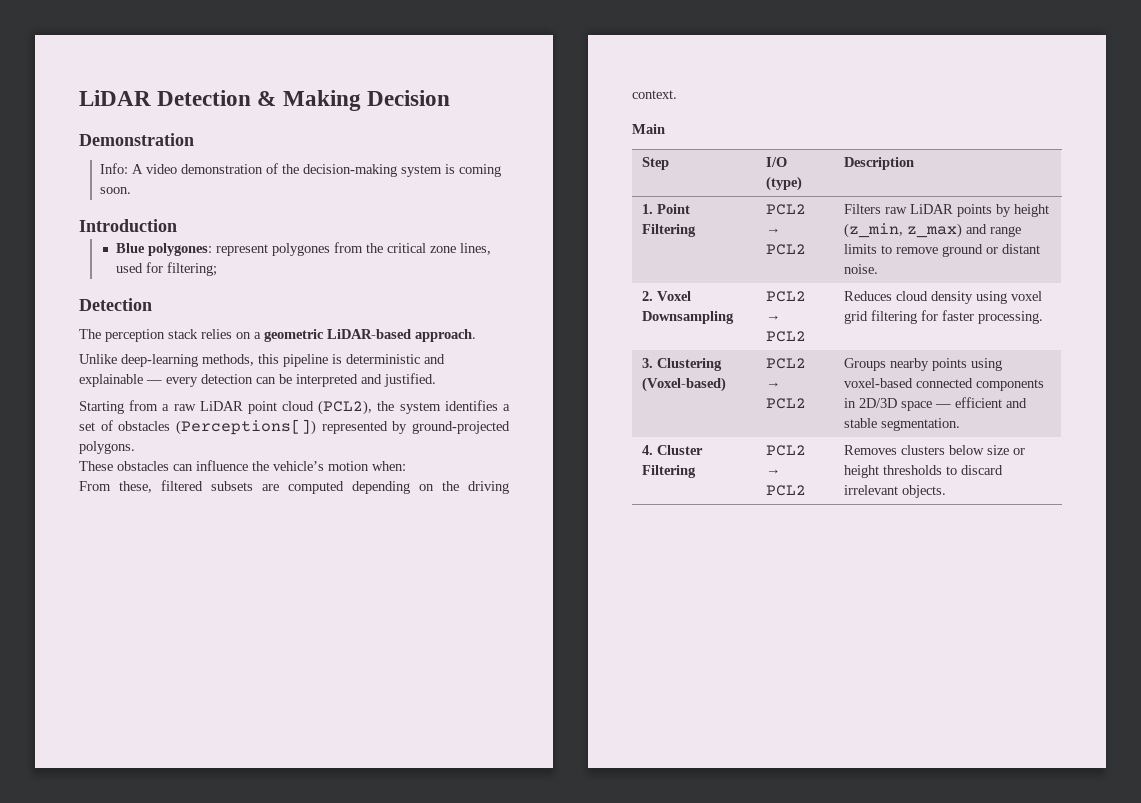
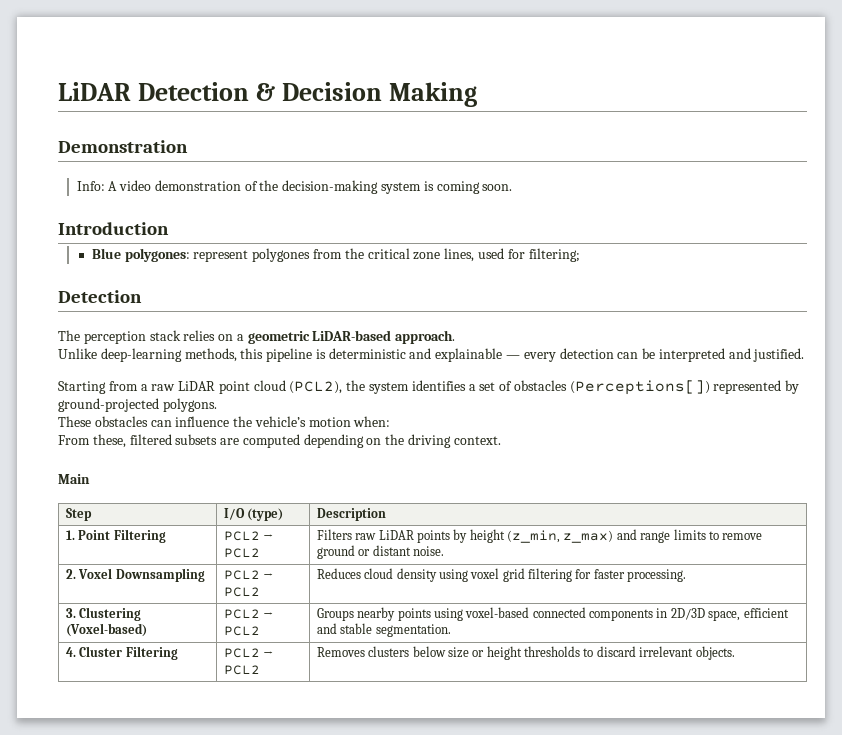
(277, 98) none -> [281,82,382,101] Decision
[366,90,450,106] Decision -> (477, 94) none
[901,401,952,411] space — -> [708,610,741,621] space,

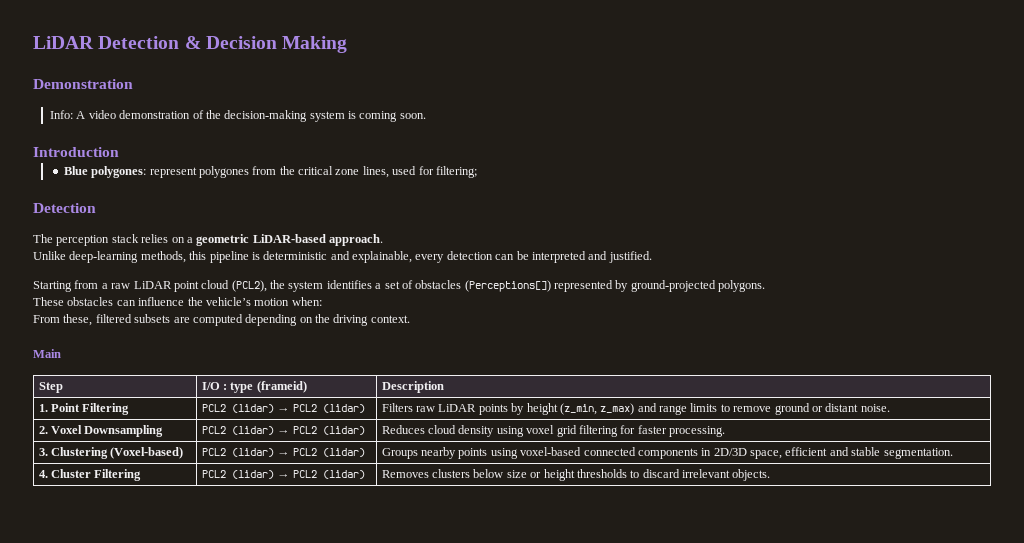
[435,348,521,362] explainable — -> [352,251,412,263] explainable,
[247,508,284,521] (type) -> [223,381,307,393] : type (frameid)
[263,534,274,540] [223,548,260,558] → PCL2 -> [231,404,366,413] (lidar) → PCL2 (lidar)
[263,573,274,579] [223,587,260,597] → PCL2 -> [231,426,366,435] (lidar) → PCL2 (lidar)
[263,612,274,618] [223,626,260,636] → PCL2 -> [231,448,366,457] (lidar) → PCL2 (lidar)
[263,651,274,657] [223,665,260,675] → PCL2 -> [231,470,366,479] (lidar) → PCL2 (lidar)

